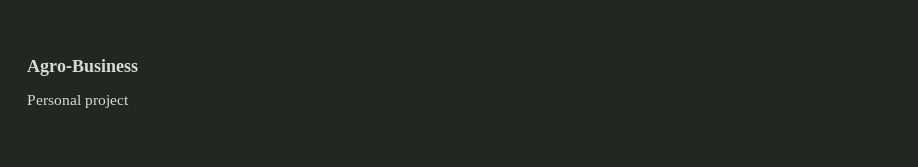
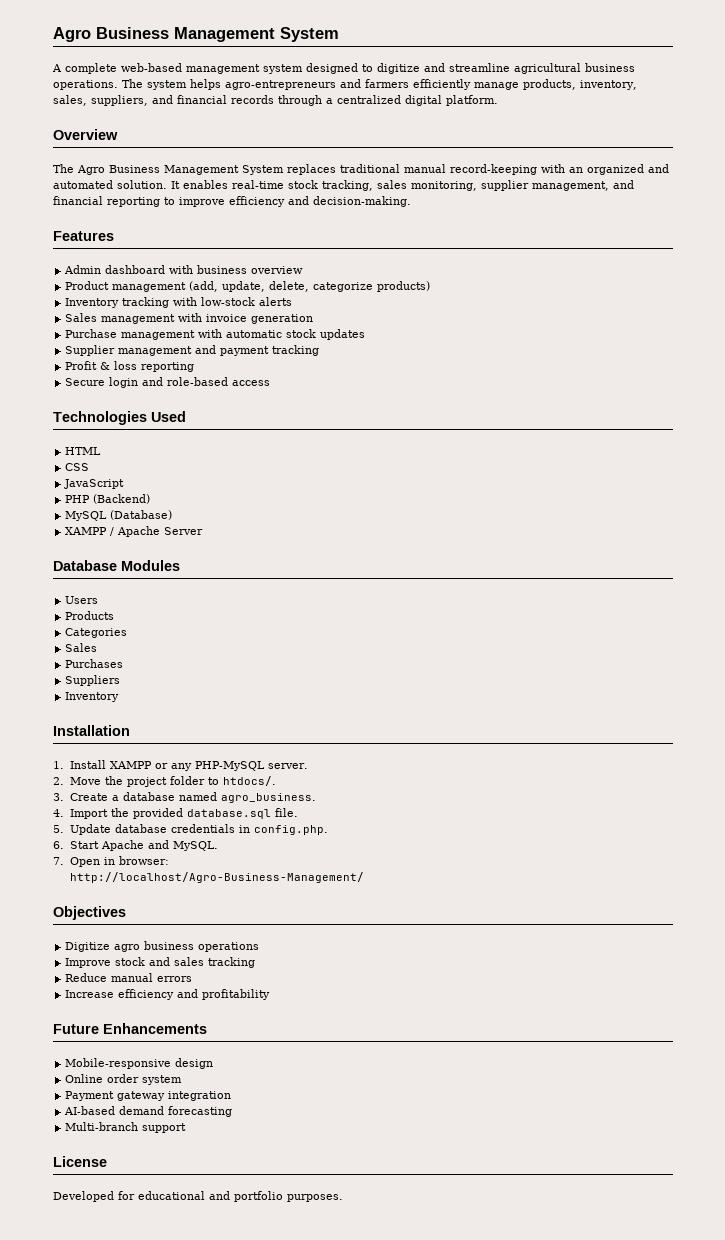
[27,59,138,76] [27,95,130,108] Agro-Business // Personal project -> [53,27,339,42] [52,63,635,74] [53,79,637,90] [53,95,498,106] [53,129,118,140] [53,164,669,175] [53,180,634,191] [53,196,411,207] [53,231,114,241] [64,265,304,274] [65,281,431,292] [65,297,293,308] [65,313,314,324] [65,329,366,340] [65,345,320,356] [65,361,195,372] [65,377,271,388] [53,411,186,425] [65,447,102,455] [65,463,90,471] [64,479,125,489] [65,494,151,504] [65,510,173,521] [65,526,204,537] [53,560,180,571] [65,596,99,604] [65,611,115,620] [65,628,128,638] [65,643,98,652] [65,659,124,668] [65,675,121,686] [65,692,120,702] [53,725,130,736] [53,760,309,771] [53,776,277,787] [53,792,317,803] [53,808,299,819] [53,824,329,835] [53,840,219,851] [53,856,170,867] [70,872,365,883] [53,906,126,920] [65,941,260,952] [65,957,256,968] [65,973,193,982] [65,989,271,1000] [53,1023,207,1034] [65,1058,214,1069] [65,1074,183,1085] [65,1091,232,1101] [64,1106,233,1117] [65,1122,187,1133] [53,1156,107,1167] [53,1191,343,1202] Agro Business Management System // A complete web-based management system designed to digitize and streamline agricultural business operations. The system helps agro-entrepreneurs and farmers efficiently manage products, inventory, sales, suppliers, and financial records through a centralized digital platform. // Overview // The Agro Business Management System replaces traditional manual record-keeping with an organized and automated solution. It enables real-time stock tracking, sales monitoring, supplier management, and financial reporting to improve efficiency and decision-making. // Features // Admin dashboard with business overview // Product management (add, update, delete, categorize products) // Inventory tracking with low-stock alerts // Sales management with invoice generation // Purchase management with automatic stock updates // Supplier management and payment tracking // Profit & loss reporting // Secure login and role-based access // Technologies Used // HTML // CSS // JavaScript // PHP (Backend) // MySQL (Database) // XAMPP / Apache Server // Database Modules // Users // Products // Categories // Sales // Purchases // Suppliers // Inventory // Installation // 1. Install XAMPP or any PHP-MySQL server. // 2. Move the project folder to htdocs/. // 3. Create a database named agro_business. // 4. Import the provided database.sql file. // 5. Update database credentials in config.php. // 6. Start Apache and MySQL. // 7. Open in browser: // http://localhost/Agro-Business-Management/ // Objectives // Digitize agro business operations // Improve stock and sales tracking // Reduce manual errors // Increase efficiency and profitability // Future Enhancements // Mobile-responsive design // Online order system // Payment gateway integration // AI-based demand forecasting // Multi-branch support // License // Developed for educational and portfolio purposes.

